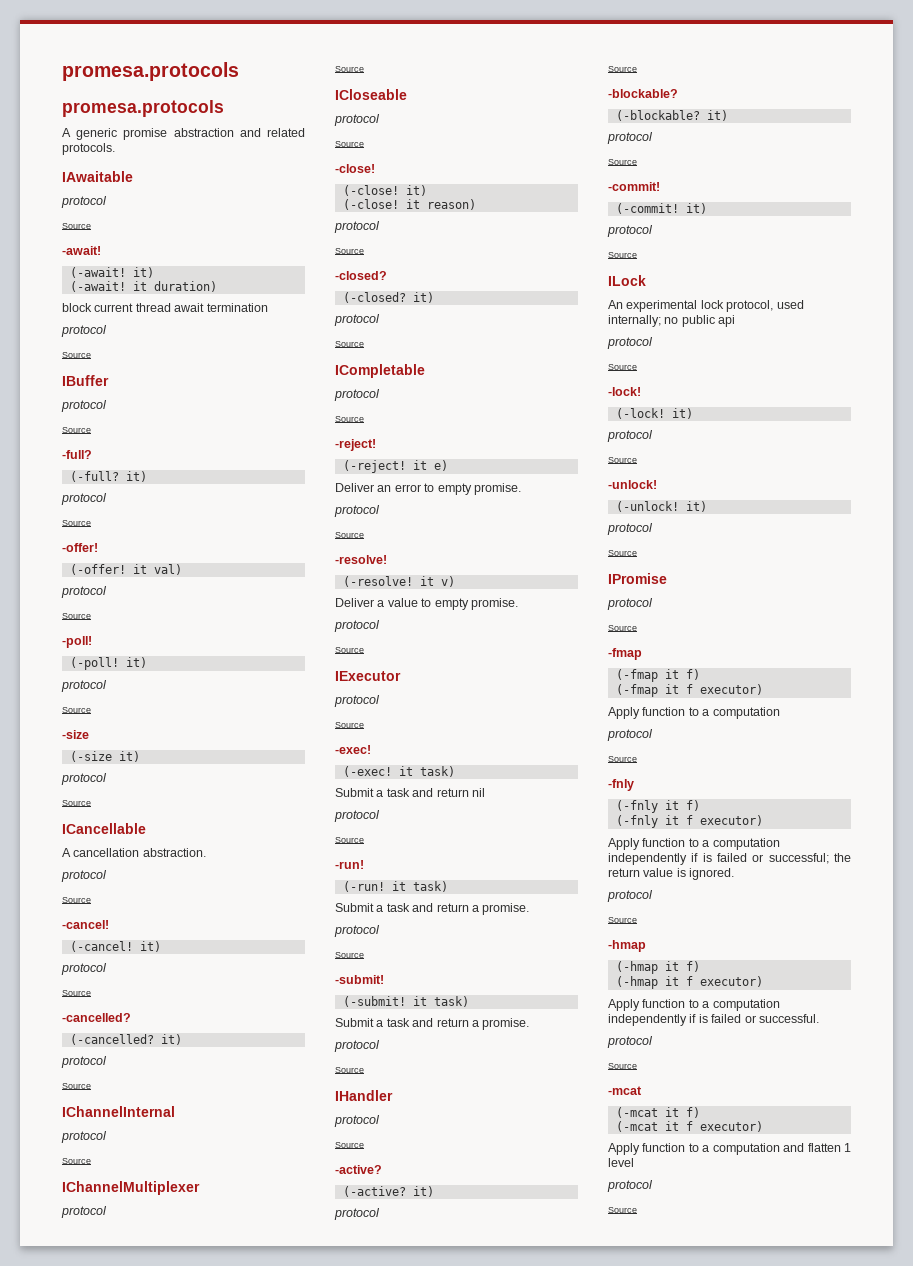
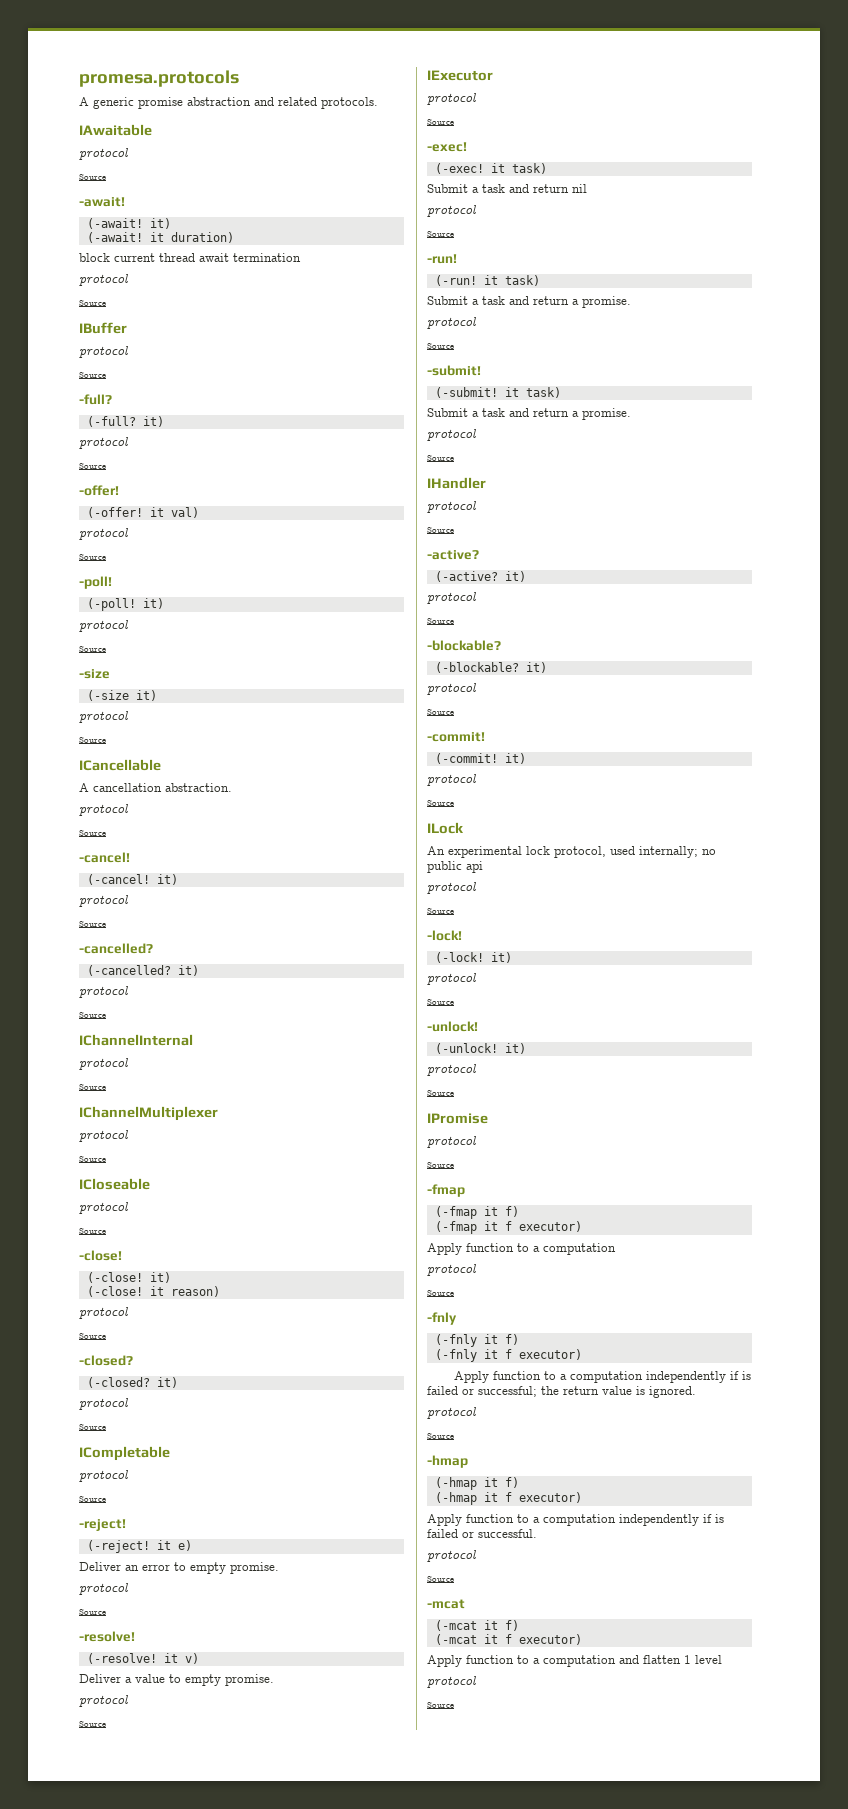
[62,62,239,81] [62,100,224,117] promesa.protocols // promesa.protocols -> [79,70,239,87] promesa.protocols

